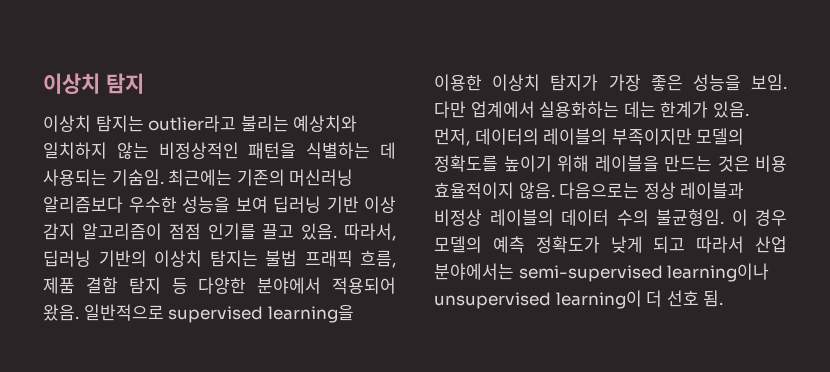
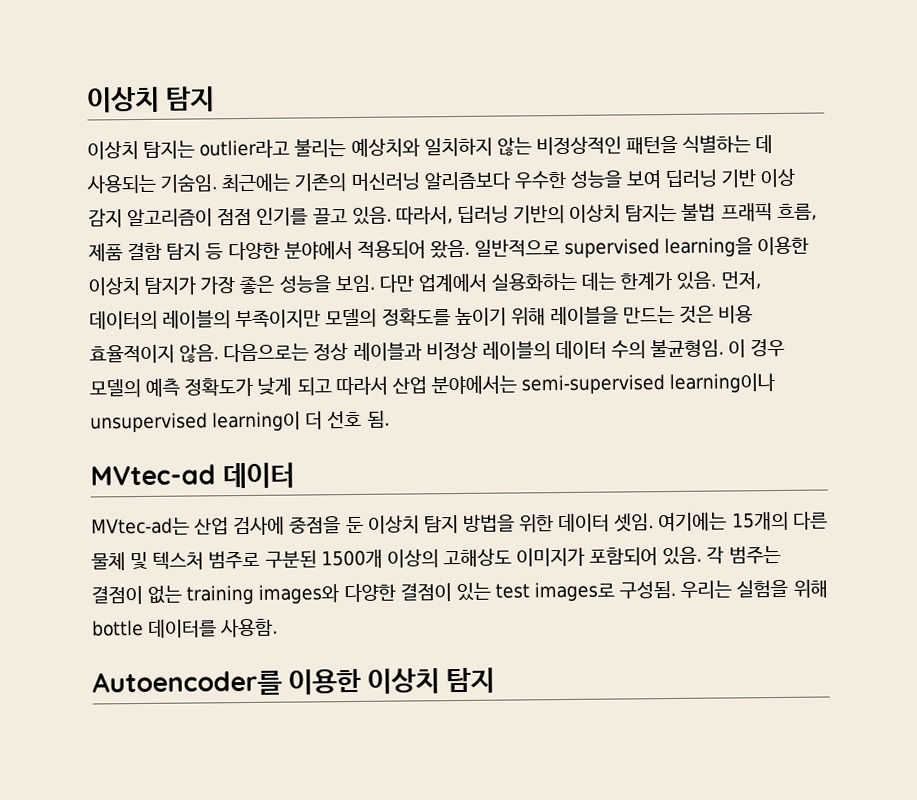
(724, 298) none -> [90,462,296,489] [91,511,828,536] [91,545,781,571] [91,579,828,605] [92,618,279,638] [92,667,496,697] // MVtec-ad 데이터 // MVtec-ad는 산업 검사에 중점을 둔 이상치 탐지 방법을 위한 데이터 셋임. 여기에는 15개의 다른 물체 및 텍스처 범주로 구분된 1500개 이상의 고해상도 이미지가 포함되어 있음. 각 범주는 결점이 없는 training images와 다양한 결점이 있는 test images로 구성됨. 우리는 실험을 위해 bottle 데이터를 사용함. // Autoencoder를 이용한 이상치 탐지

